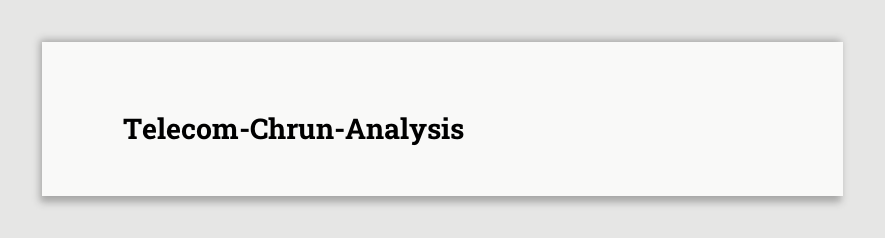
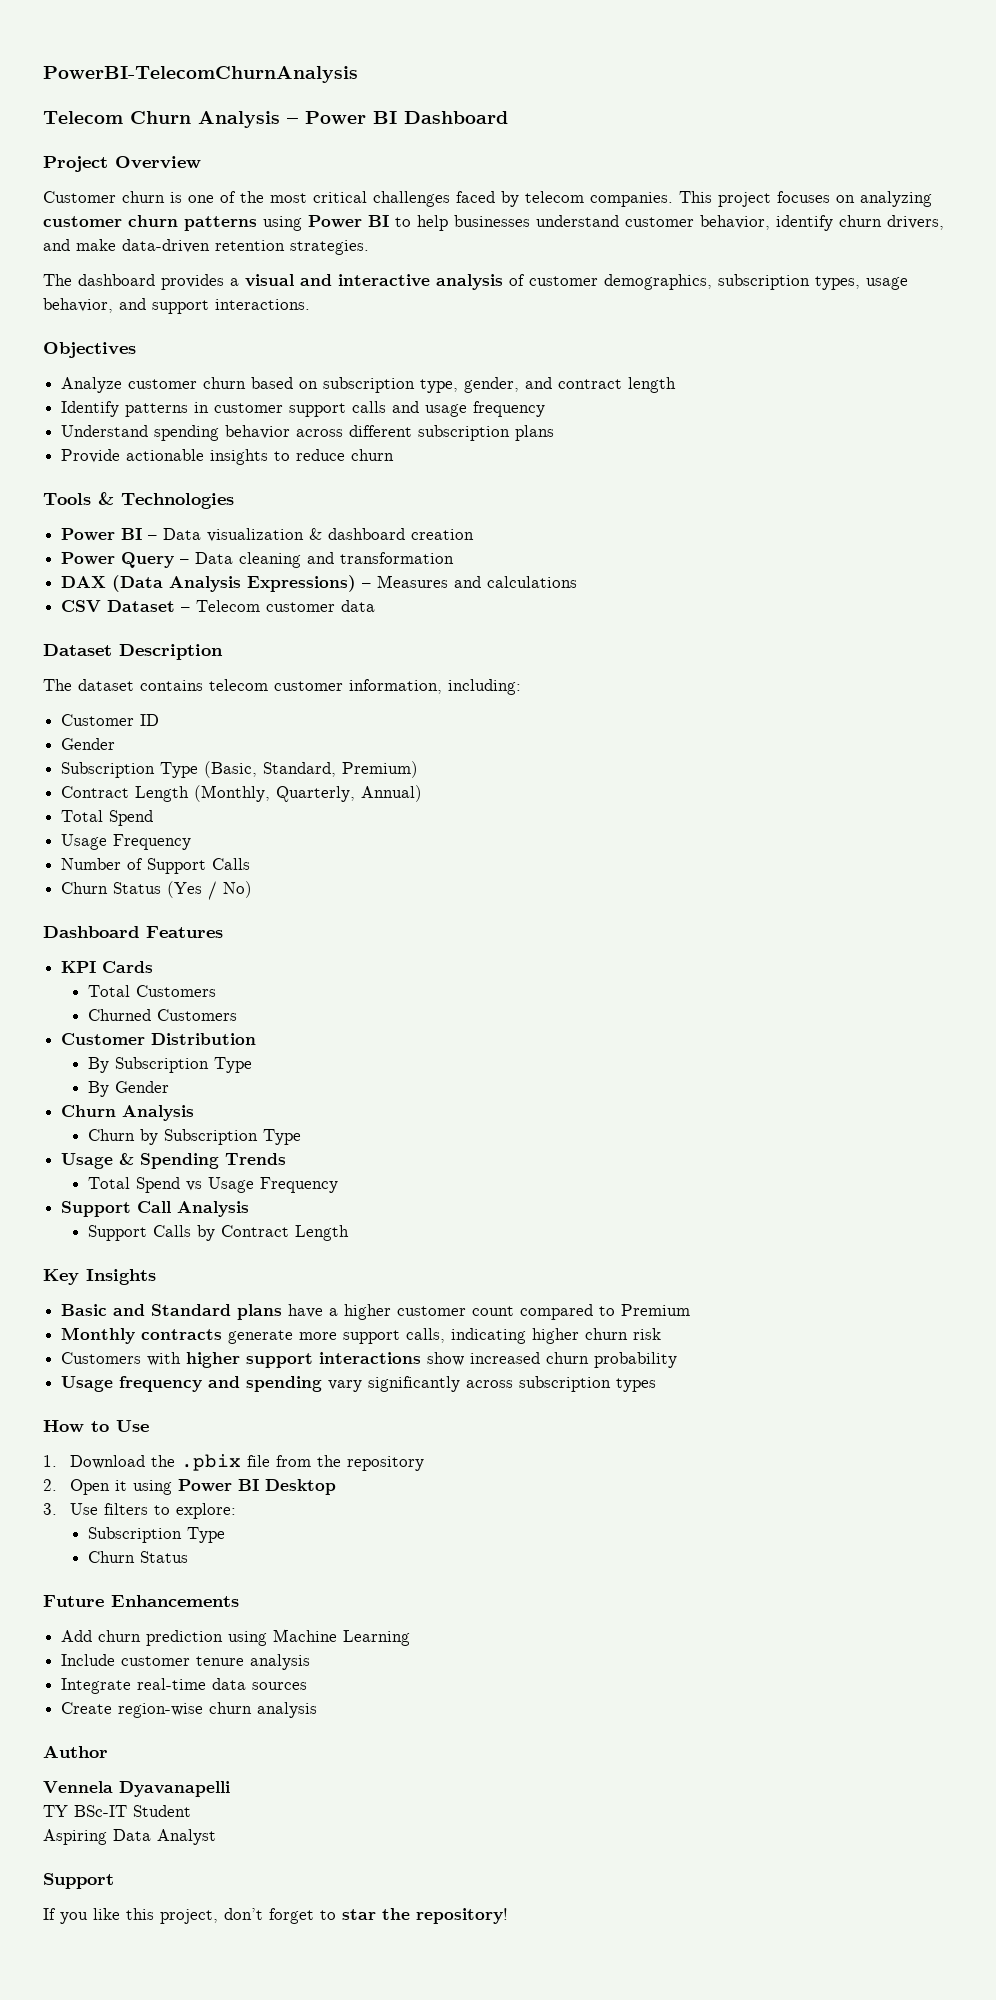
[123,117,464,146] Telecom-Chrun-Analysis -> [43,66,358,83] [43,111,508,128] [43,156,201,172] [43,191,932,207] [43,215,944,231] [43,239,369,255] [43,274,908,290] [43,298,310,314] [43,342,136,358] [61,377,677,393] [61,401,546,417] [61,425,555,441] [61,449,395,465] [43,492,234,509] [61,528,475,542] [61,552,455,568] [61,575,578,592] [61,600,376,612] [43,644,223,660] [43,679,521,695] [61,714,160,726] [61,738,116,750] [61,761,419,778] [61,785,423,802] [61,810,154,826] [61,834,192,850] [61,858,251,874] [61,881,253,900] [43,926,223,938] [61,961,154,973] [88,985,217,997] [88,1009,238,1021] [61,1033,257,1045] [88,1057,253,1073] [88,1081,170,1097] [61,1105,195,1121] [88,1129,302,1145] [61,1153,287,1169] [88,1177,339,1193] [61,1201,250,1217] [88,1225,350,1241] [43,1269,156,1285] [61,1304,691,1320] [61,1327,662,1344] [61,1352,678,1368] [61,1376,657,1392] [43,1420,149,1432] [43,1454,425,1471] [43,1479,337,1495] [43,1503,237,1519] [88,1527,226,1543] [88,1551,189,1563] [43,1595,239,1607] [61,1629,411,1646] [61,1654,311,1670] [61,1678,308,1694] [61,1702,318,1718] [43,1745,108,1758] [43,1781,230,1797] [43,1805,191,1817] [43,1829,216,1845] [43,1873,114,1889] [43,1908,508,1924] PowerBI-TelecomChurnAnalysis // Telecom Churn Analysis – Power BI Dashboard // Project Overview // Customer churn is one of the most critical challenges faced by telecom companies. This project focuses on analyzing customer churn patterns using Power BI to help businesses understand customer behavior, identify churn drivers, and make data-driven retention strategies. // The dashboard provides a visual and interactive analysis of customer demographics, subscription types, usage behavior, and support interactions. // Objectives // Analyze customer churn based on subscription type, gender, and contract length // Identify patterns in customer support calls and usage frequency // Understand spending behavior across different subscription plans // Provide actionable insights to reduce churn // Tools & Technologies // Power BI – Data visualization & dashboard creation // Power Query – Data cleaning and transformation // DAX (Data Analysis Expressions) – Measures and calculations // CSV Dataset – Telecom customer data // Dataset Description // The dataset contains telecom customer information, including: // Customer ID // Gender // Subscription Type (Basic, Standard, Premium) // Contract Length (Monthly, Quarterly, Annual) // Total Spend // Usage Frequency // Number of Support Calls // Churn Status (Yes / No) // Dashboard Features // KPI Cards // Total Customers // Churned Customers // Customer Distribution // By Subscription Type // By Gender // Churn Analysis // Churn by Subscription Type // Usage & Spending Trends // Total Spend vs Usage Frequency // Support Call Analysis // Support Calls by Contract Length // Key Insights // Basic and Standard plans have a higher customer count compared to Premium // Monthly contracts generate more support calls, indicating higher churn risk // Customers with higher support interactions show increased churn probability // Usage frequency and spending vary significantly across subscription types // How to Use // 1. Download the .pbix file from the repository // 2. Open it using Power BI Desktop // 3. Use filters to explore: // Subscription Type // Churn Status // Future Enhancements // Add churn prediction using Machine Learning // Include customer tenure analysis // Integrate real-time data sources // Create region-wise churn analysis // Author // Vennela Dyavanapelli // TY BSc-IT Student // Aspiring Data Analyst // Support // If you like this project, don’t forget to star the repository!

